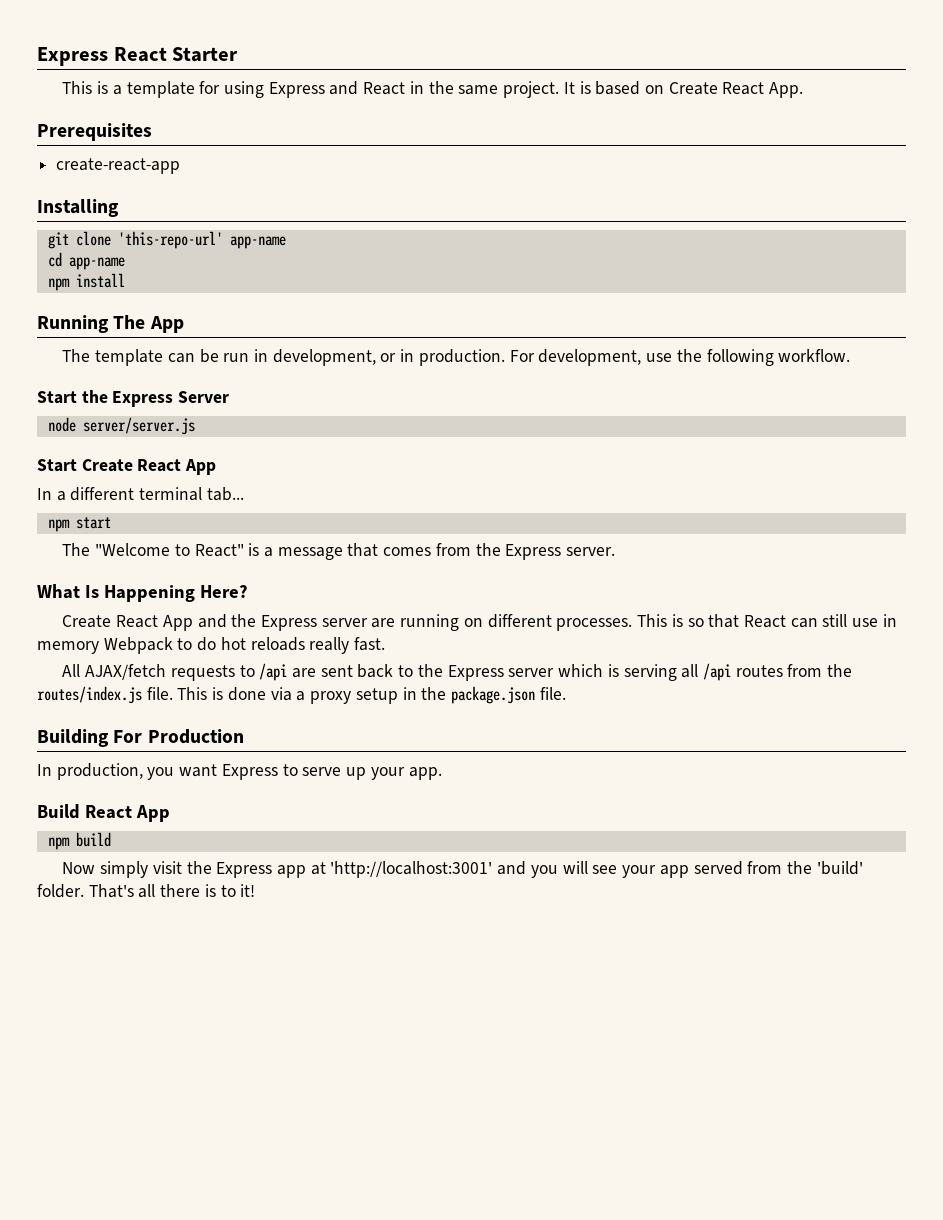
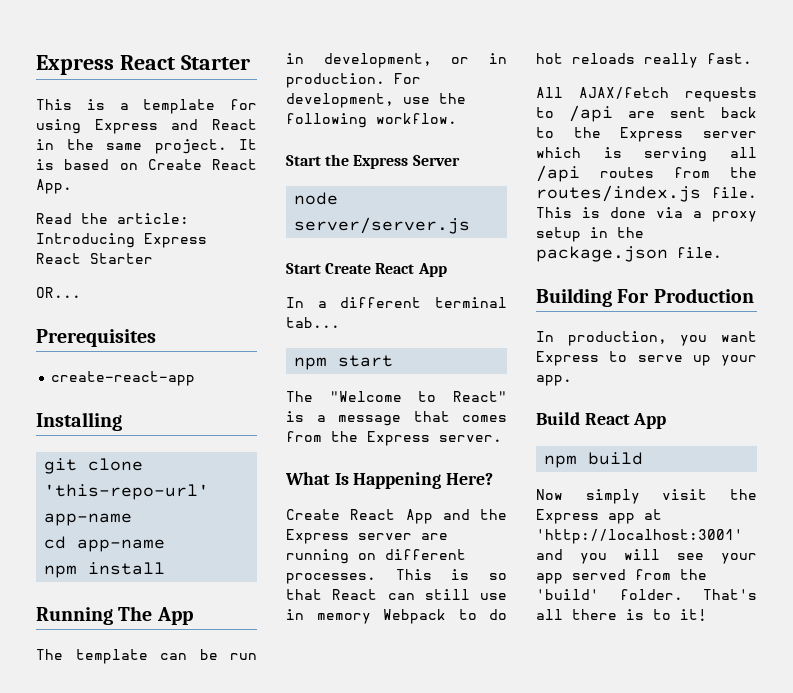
(804, 90) none -> [36,213,189,224] [36,233,207,248] [36,253,153,264] [36,287,81,298] // Read the article: Introducing Express React Starter // OR...

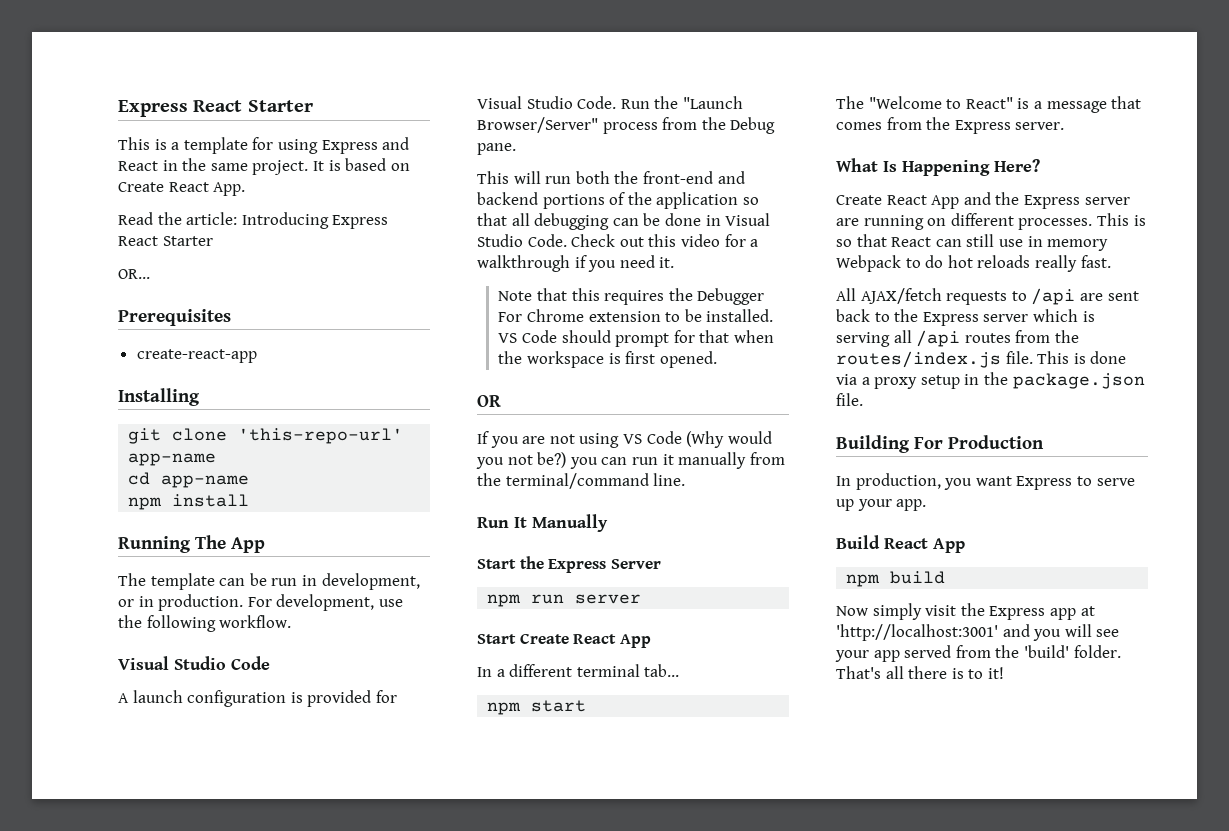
(457, 118) none -> [118,656,270,670] [118,690,397,707] [477,96,743,109] [477,117,776,134] [477,143,516,155] [477,171,745,184] [477,192,759,209] [477,213,771,230] [477,234,759,247] [477,255,675,272] [498,288,765,305] [498,309,774,322] [498,330,774,347] [498,351,717,368] [477,395,501,407] [477,431,772,448] [476,452,785,469] [477,473,686,489] [477,514,608,532] // Visual Studio Code // A launch configuration is provided for Visual Studio Code. Run the "Launch Browser/Server" process from the Debug pane. // This will run both the front-end and backend portions of the application so that all debugging can be done in Visual Studio Code. Check out this video for a walkthrough if you need it. // Note that this requires the Debugger For Chrome extension to be installed. VS Code should prompt for that when the workspace is first opened. // OR // If you are not using VS Code (Why would you not be?) you can run it manually from the terminal/command line. // Run It Manually
[294,192,339,205] [294,217,471,234] node server/server.js -> [487,594,642,607] npm run server

